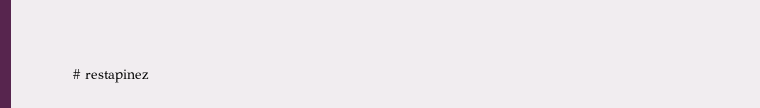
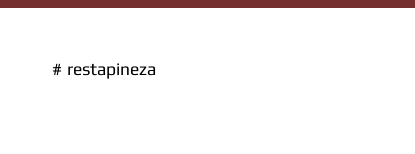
[85,69,149,83] restapinez -> [66,63,156,79] restapineza

